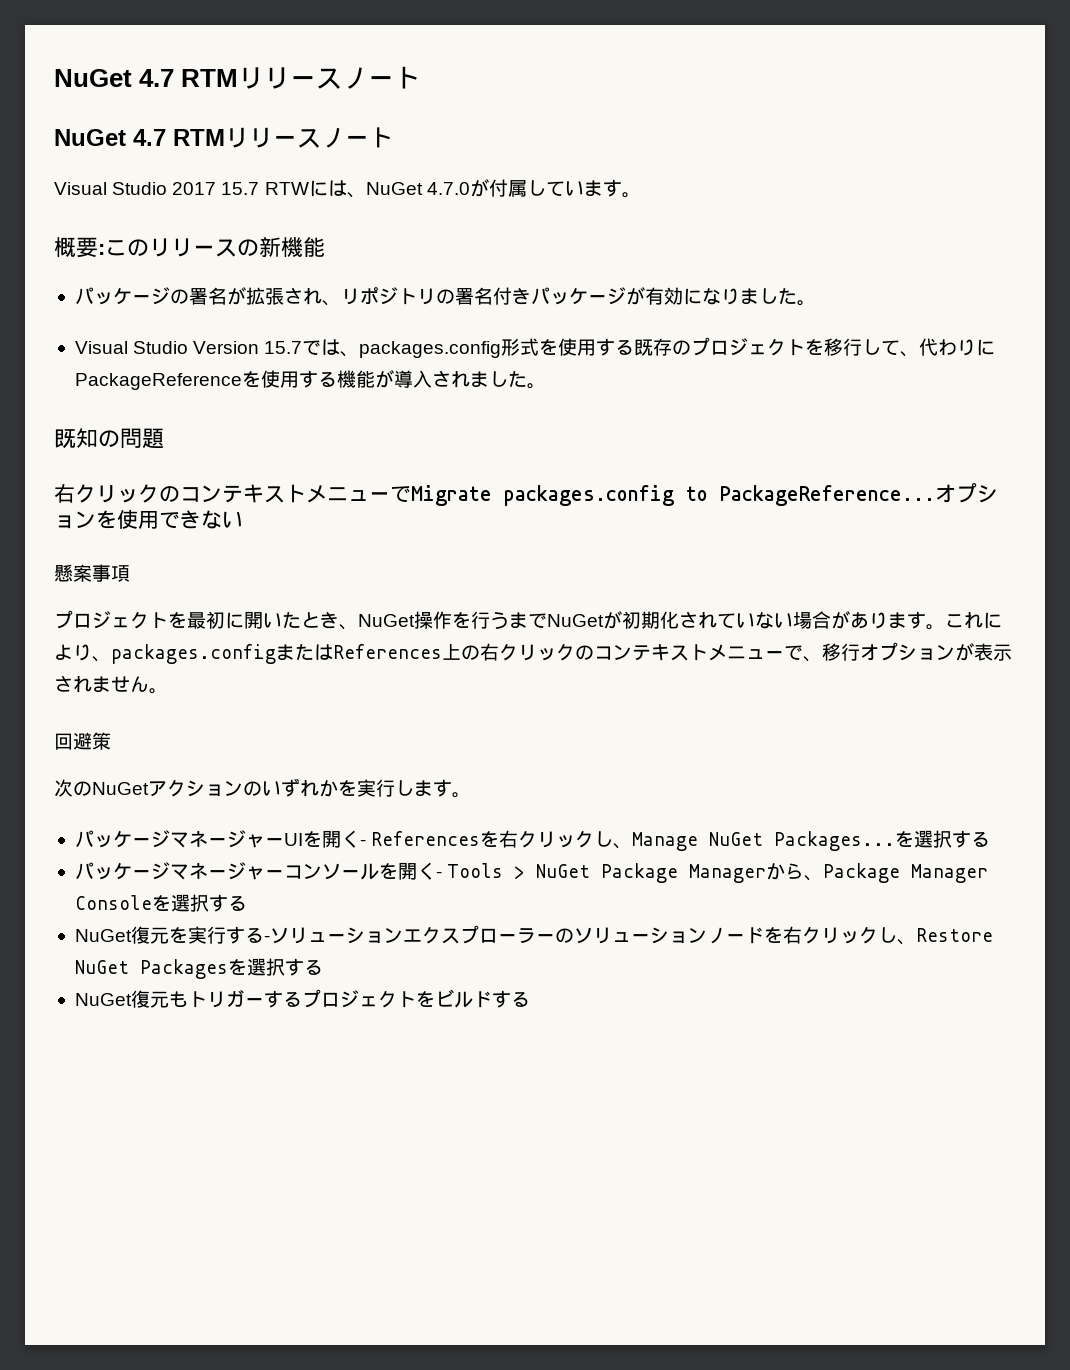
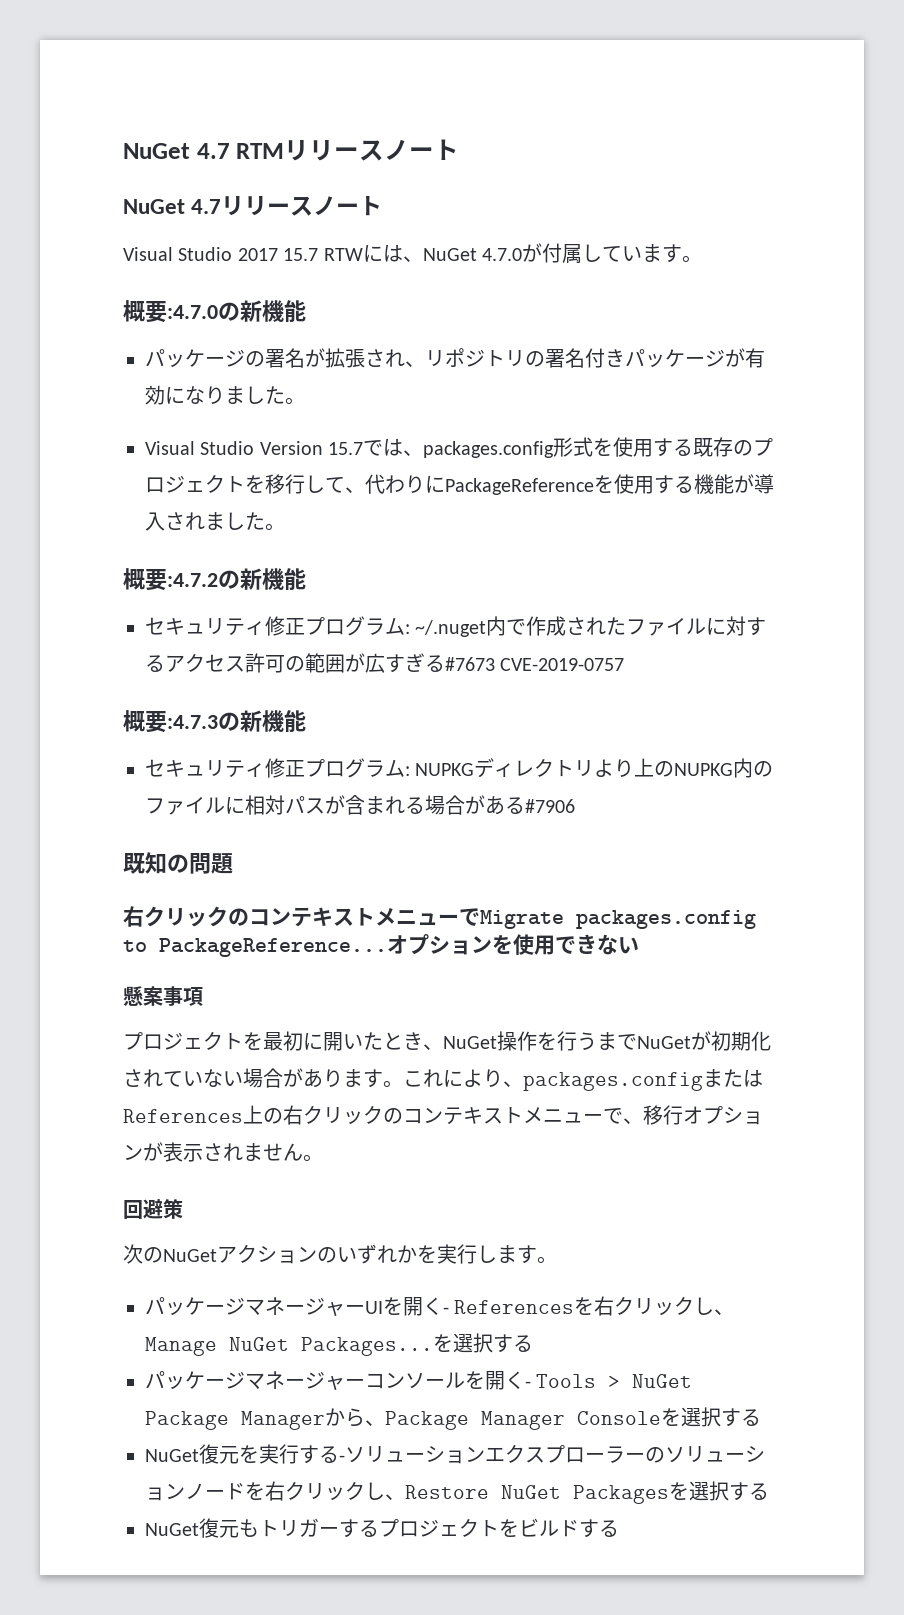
[173,129,225,146] RTM -> (222, 206) none
[98,238,237,257] :このリリース -> [167,305,218,319] :4.7.0
(546, 386) none -> [123,568,306,591] [145,616,767,637] [145,653,625,673] [123,710,306,733] [145,758,774,778] [145,795,575,815] // 概要:4.7.2の新機能 // セキュリティ修正プログラム: ~/.nuget内で作成されたファイルに対するアクセス許可の範囲が広すぎる#7673 CVE-2019-0757 // 概要:4.7.3の新機能 // セキュリティ修正プログラム: NUPKGディレクトリより上のNUPKG内のファイルに相対パスが含まれる場合がある#7906

